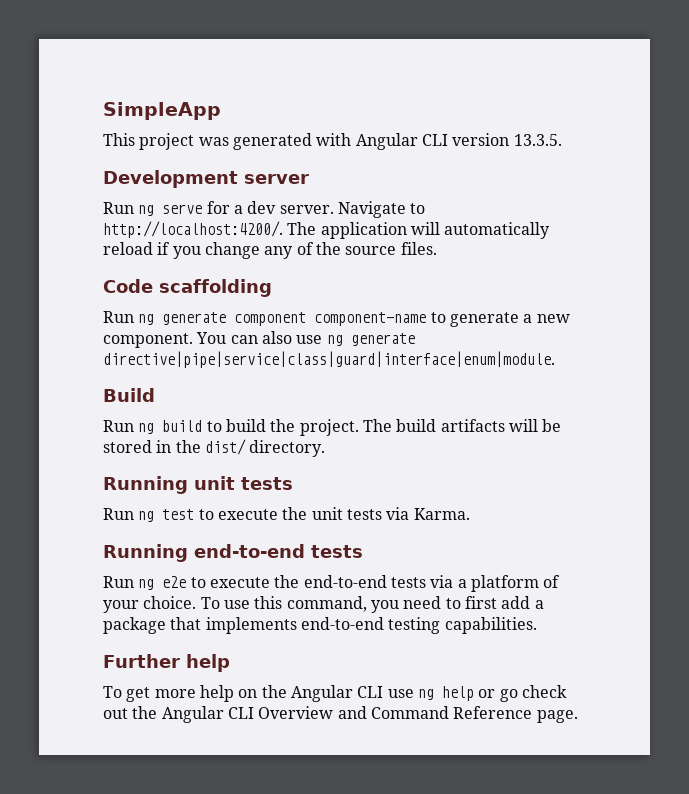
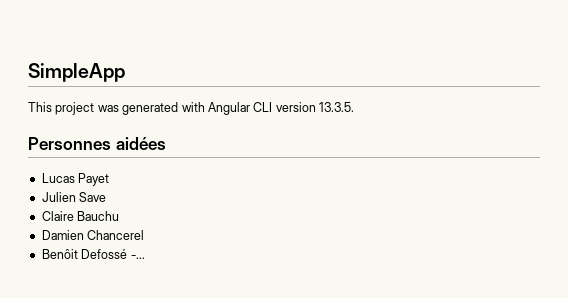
[103,170,309,188] [103,201,426,218] [103,221,551,239] [103,242,437,259] [103,279,272,297] [103,311,570,327] [103,331,415,348] [103,351,555,368] [103,388,155,402] [103,419,562,436] [103,439,326,457] [103,476,293,494] [103,507,470,522] [103,544,363,562] [103,575,561,592] [103,596,544,613] [103,617,537,634] [103,654,230,672] [103,685,567,702] [103,706,578,723] Development server // Run ng serve for a dev server. Navigate to http://localhost:4200/. The application will automatically reload if you change any of the source files. // Code scaffolding // Run ng generate component component-name to generate a new component. You can also use ng generate directive|pipe|service|class|guard|interface|enum|module. // Build // Run ng build to build the project. The build artifacts will be stored in the dist/ directory. // Running unit tests // Run ng test to execute the unit tests via Karma. // Running end-to-end tests // Run ng e2e to execute the end-to-end tests via a platform of your choice. To use this command, you need to first add a package that implements end-to-end testing capabilities. // Further help // To get more help on the Angular CLI use ng help or go check out the Angular CLI Overview and Command Reference page. -> [28,137,166,150] [41,173,110,186] [41,192,107,202] [41,211,120,221] [41,230,145,240] [41,249,145,259] Personnes aidées // Lucas Payet // Julien Save // Claire Bauchu // Damien Chancerel // Benôit Defossé -...

